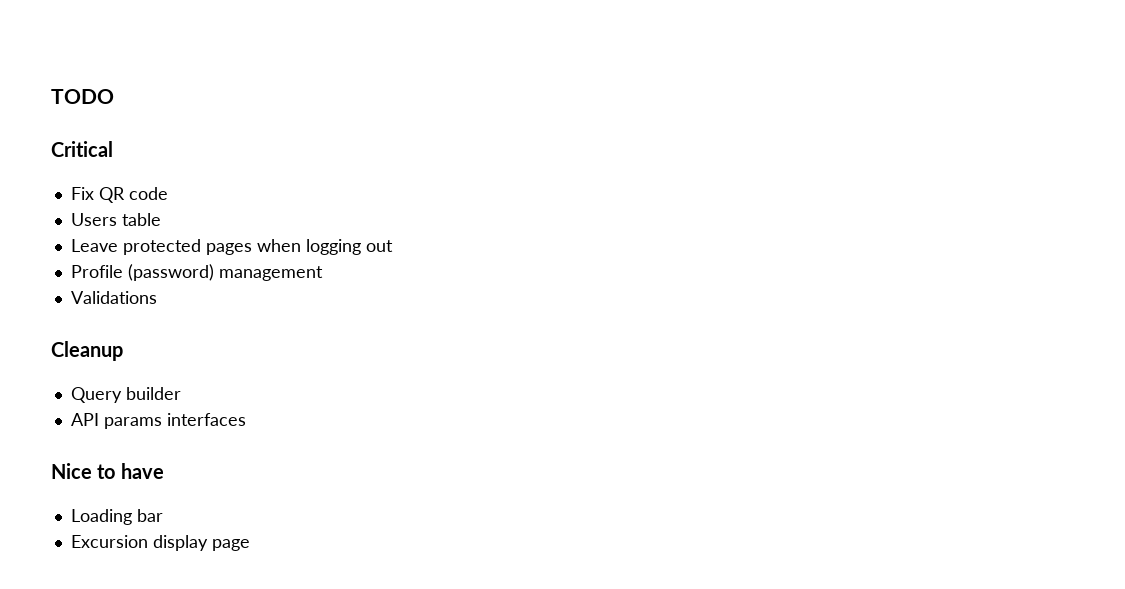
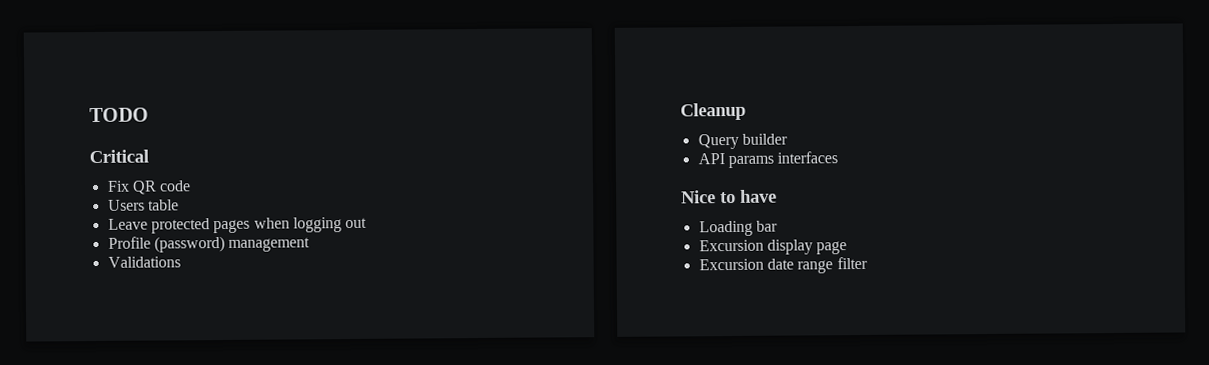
(250, 545) none -> [698,256,868,274] // Excursion date range filter

